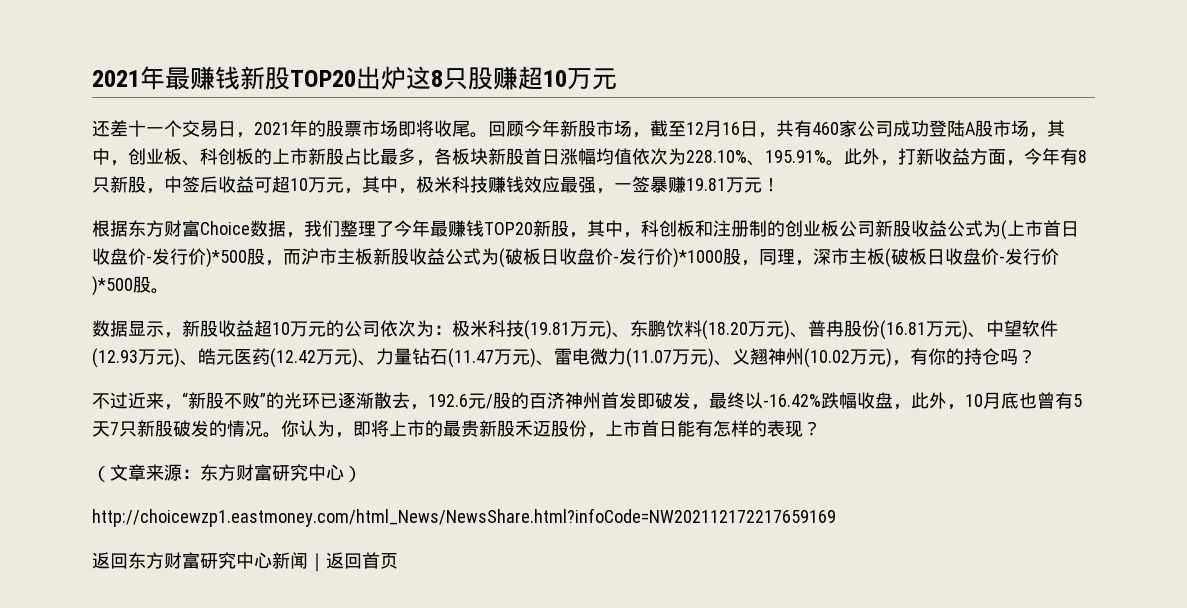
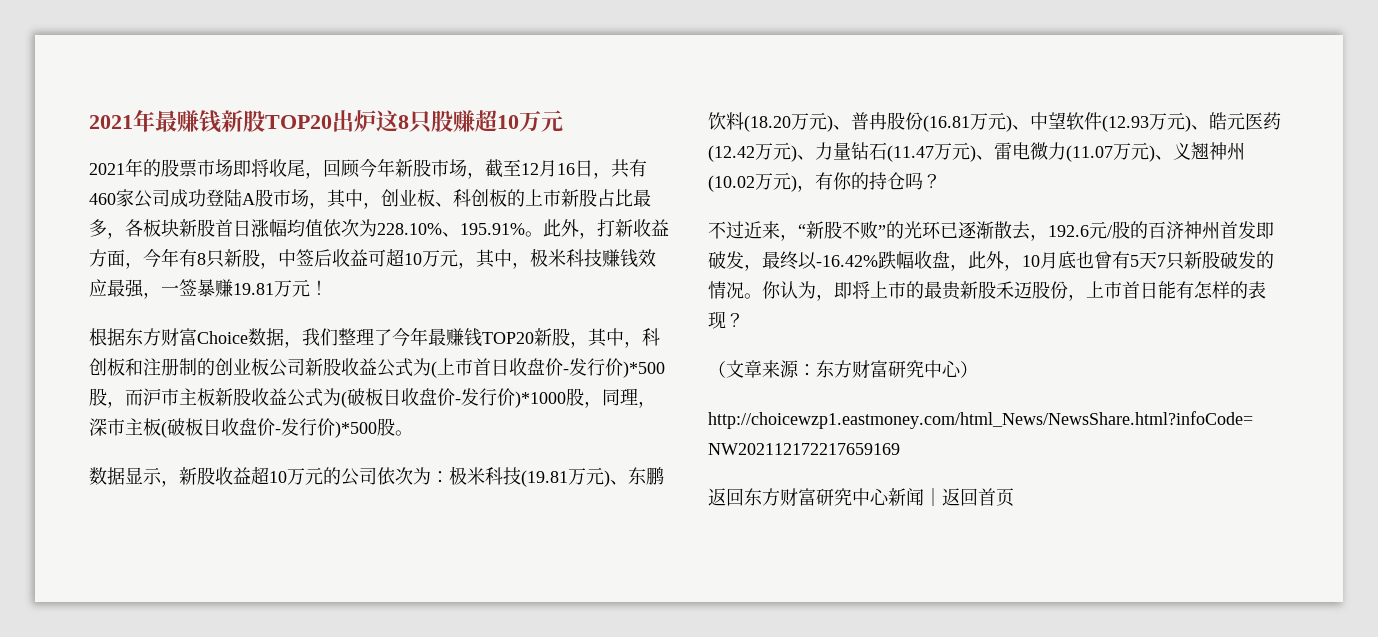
[92,120,254,138] 还差十一个交易日， -> (563, 121) none
[470,132,488,138] 。 -> [305,172,323,179] ，

